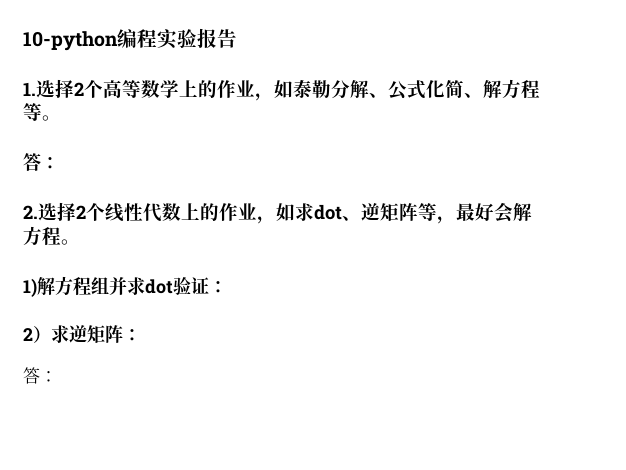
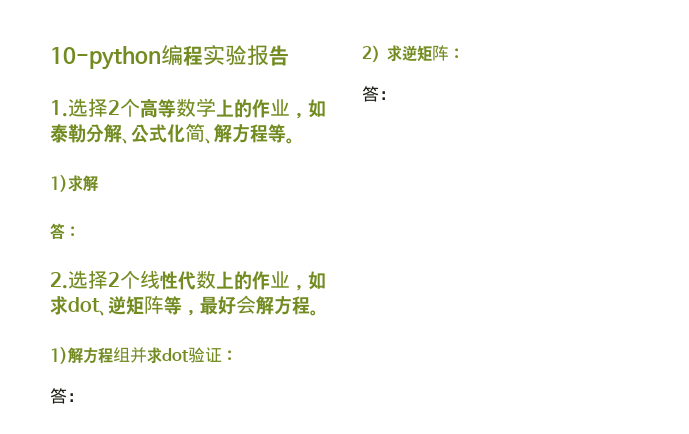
(61, 118) none -> [50,175,98,192] // 1)求解
(227, 287) none -> [50,388,84,404] // 答：

